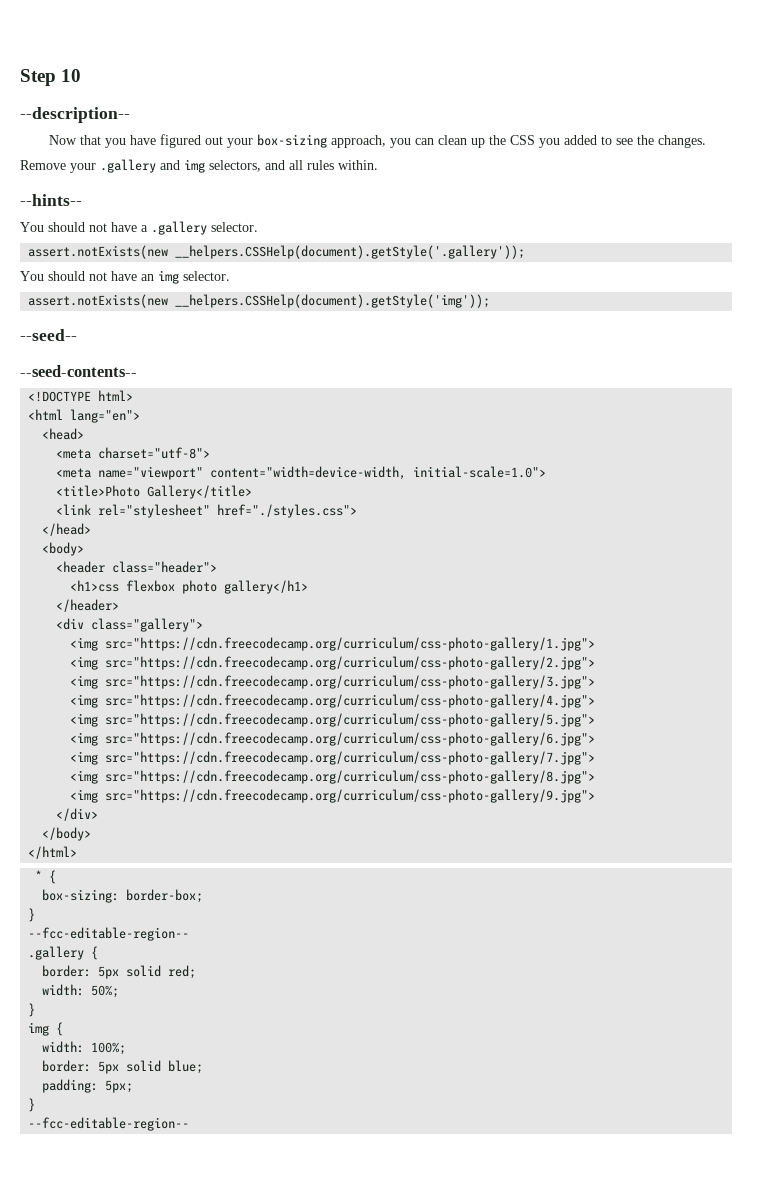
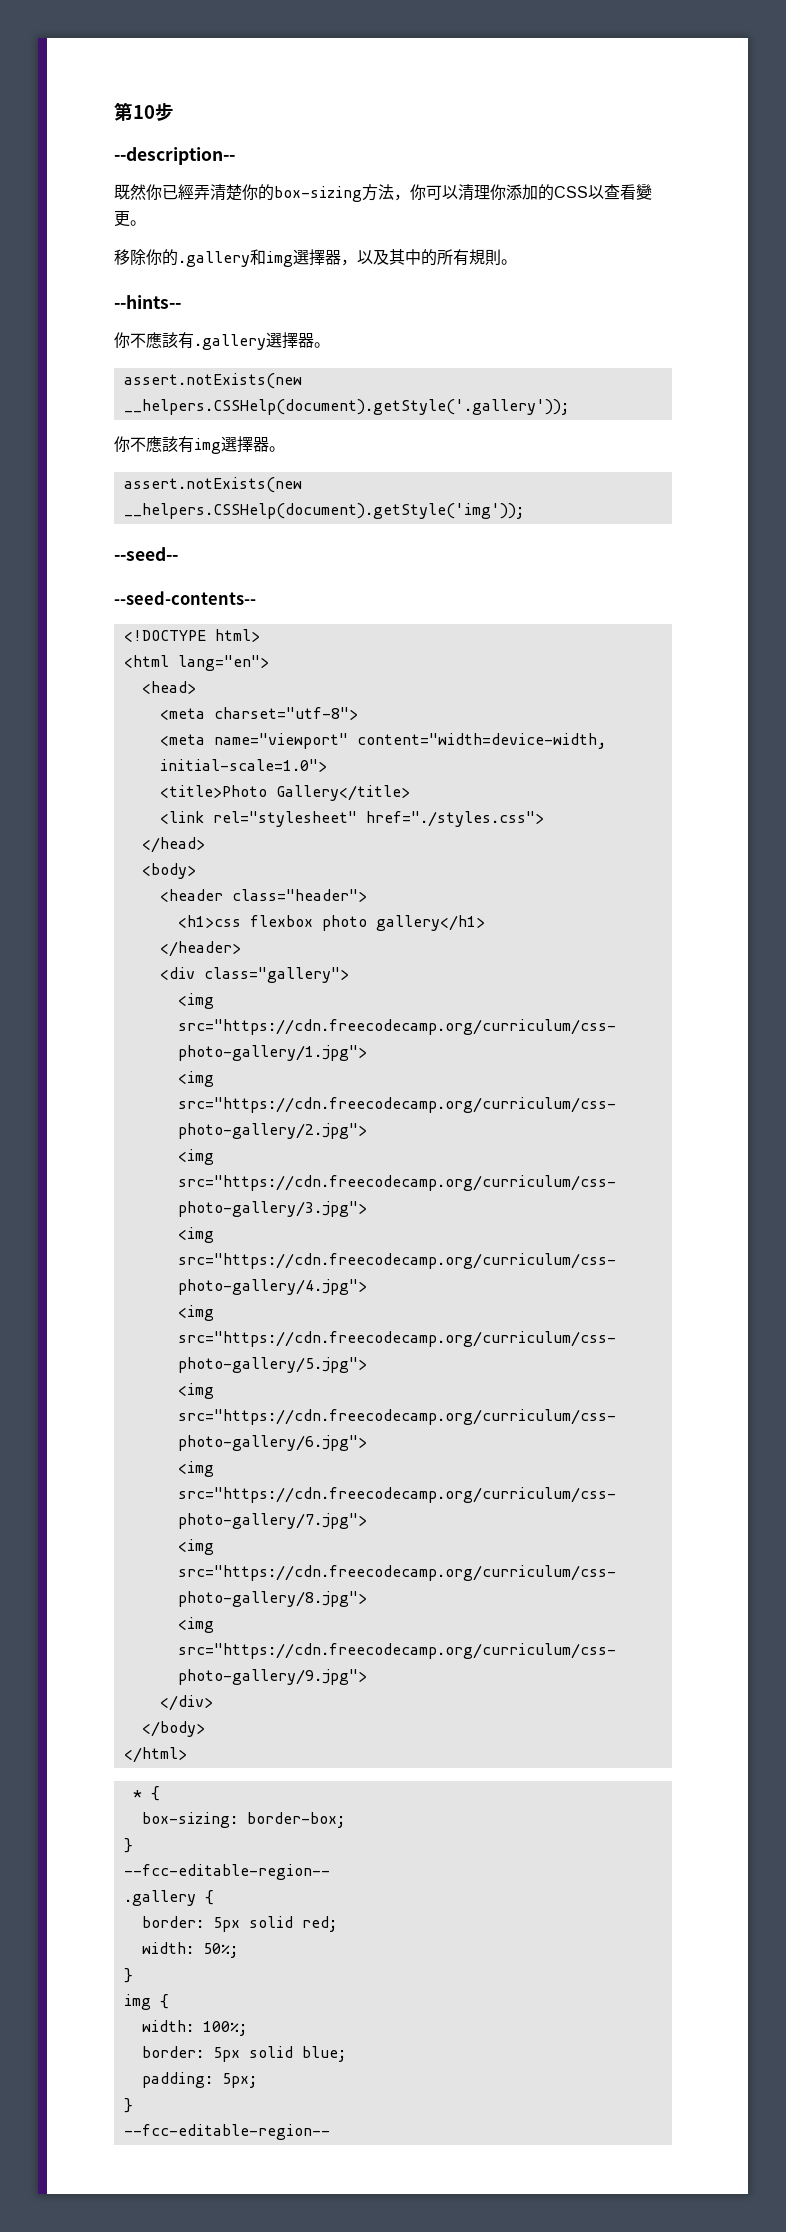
[20,69,56,86] Step -> [114,102,133,121] 第
(82, 75) none -> [155,103,174,121] 步
[48,134,706,148] [20,159,378,173] [20,194,82,206] [20,221,258,235] [28,245,526,259] [20,270,230,284] Now that you have figured out your box-sizing approach, you can clean up the CSS you added to see the changes. // Remove your .gallery and img selectors, and all rules within. // --hints-- // You should not have a .gallery selector. // assert.notExists(new __helpers.CSSHelp(document).getStyle('.gallery')); // You should not have an img selector. -> [114,183,652,202] [114,211,146,227] [114,249,517,267] [114,295,181,309] [114,332,330,350] [123,373,302,389] [123,399,569,415] [114,436,285,454] 既然你已經弄清楚你的box-sizing方法，你可以清理你添加的CSS以查看變更。 // 移除你的.gallery和img選擇器，以及其中的所有規則。 // --hints-- // 你不應該有.gallery選擇器。 // assert.notExists(new __helpers.CSSHelp(document).getStyle('.gallery')); // 你不應該有img選擇器。

